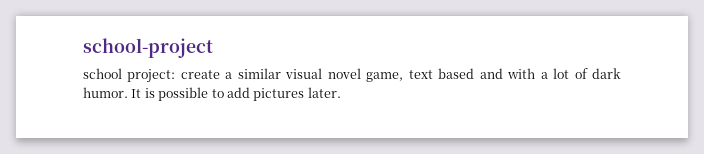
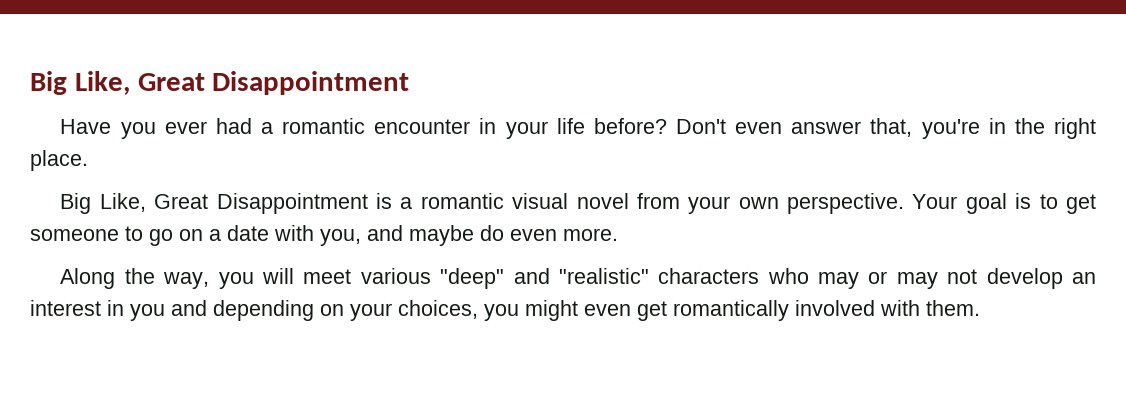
[83,38,213,58] [83,68,621,83] [83,87,341,101] school-project // school project: create a similar visual novel game, text based and with a lot of dark humor. It is possible to add pictures later. -> [30,71,410,95] [60,118,1096,139] [30,150,88,171] [60,193,1096,214] [30,225,618,246] [60,268,1096,289] [30,300,980,321] Big Like, Great Disappointment // Have you ever had a romantic encounter in your life before? Don't even answer that, you're in the right place. // Big Like, Great Disappointment is a romantic visual novel from your own perspective. Your goal is to get someone to go on a date with you, and maybe do even more. // Along the way, you will meet various "deep" and "realistic" characters who may or may not develop an interest in you and depending on your choices, you might even get romantically involved with them.

